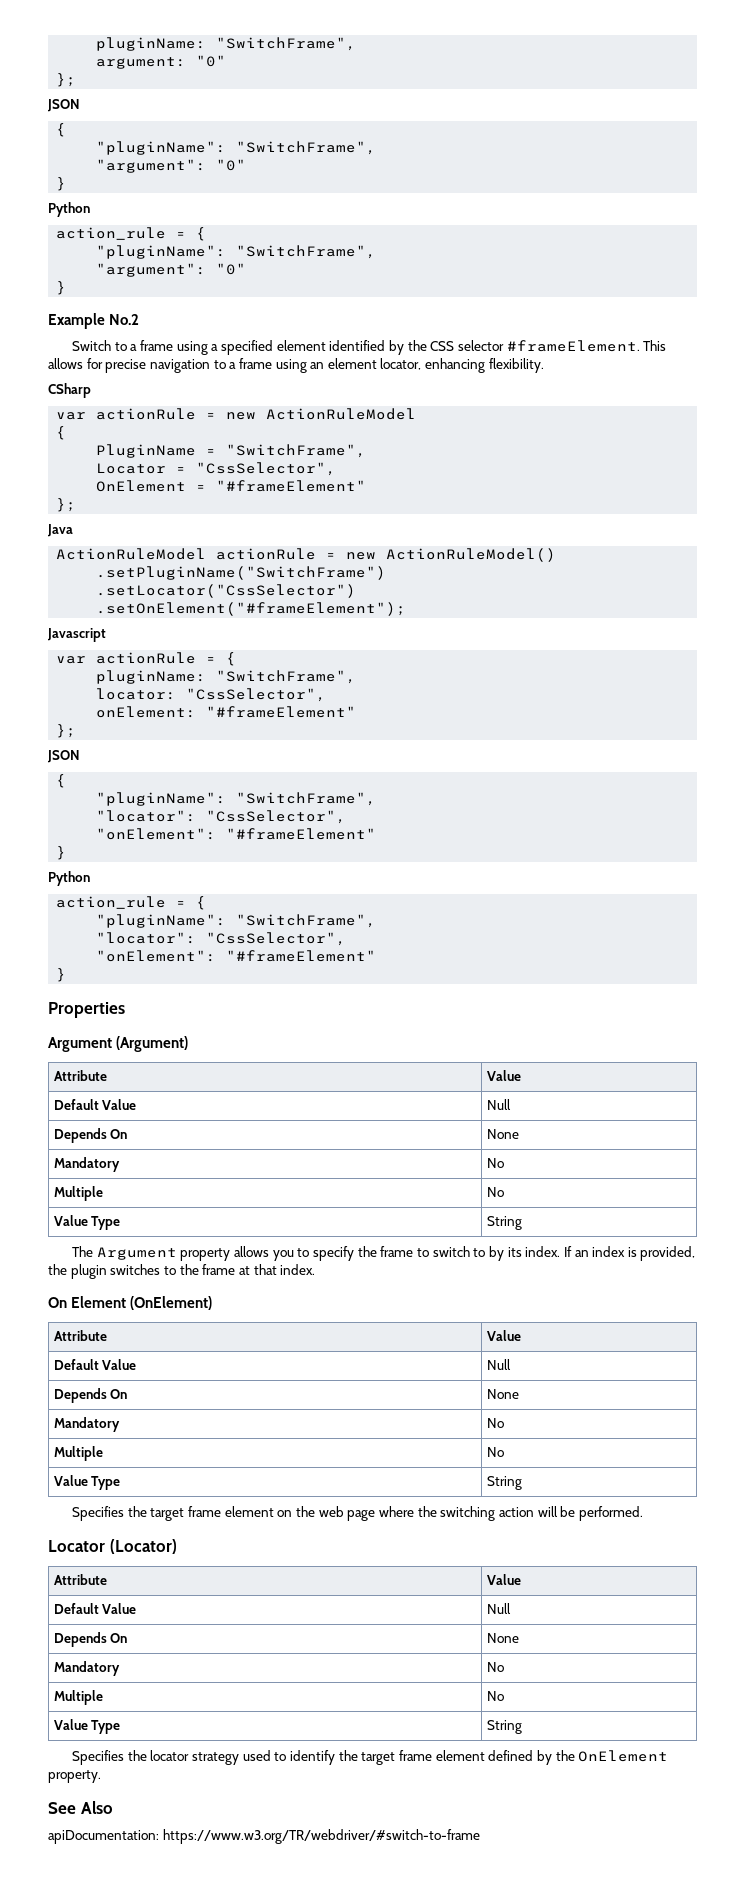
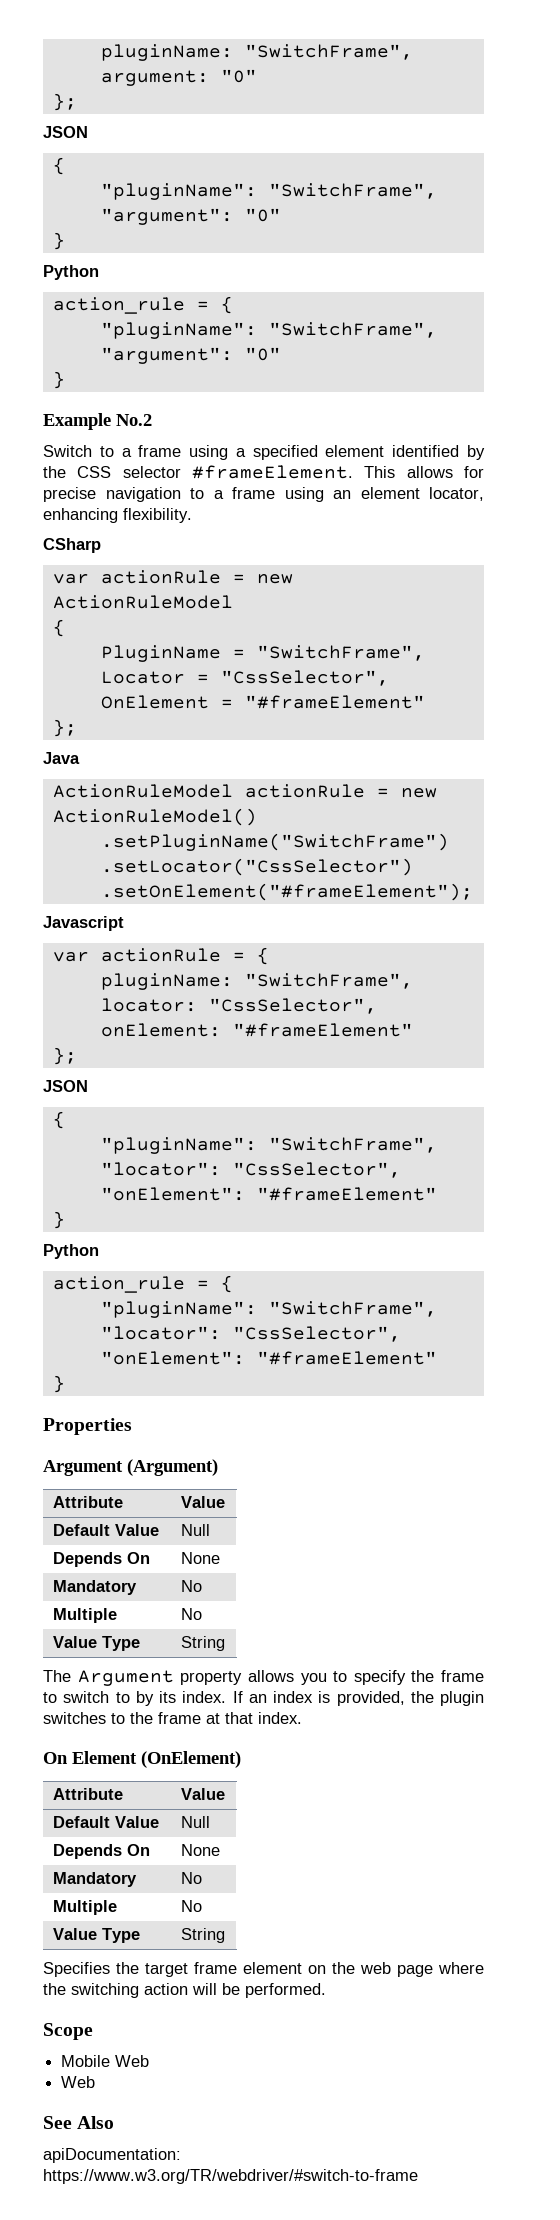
[48,1539,177,1554] [53,1574,107,1585] [486,1574,521,1585] [53,1603,137,1614] [486,1603,511,1614] [53,1632,128,1647] [486,1633,519,1643] [53,1661,120,1676] [486,1662,504,1672] [53,1690,103,1705] [486,1691,504,1701] [53,1719,121,1734] [486,1720,522,1734] [72,1750,669,1765] [48,1770,101,1783] Locator (Locator) // Attribute | Value // Default Value | Null // Depends On | None // Mandatory | No // Multiple | No // Value Type | String // Specifies the locator strategy used to identify the target frame element defined by the OnElement property. -> [43,2023,93,2040] [61,2055,150,2067] [61,2076,96,2088] Scope // Mobile Web // Web

